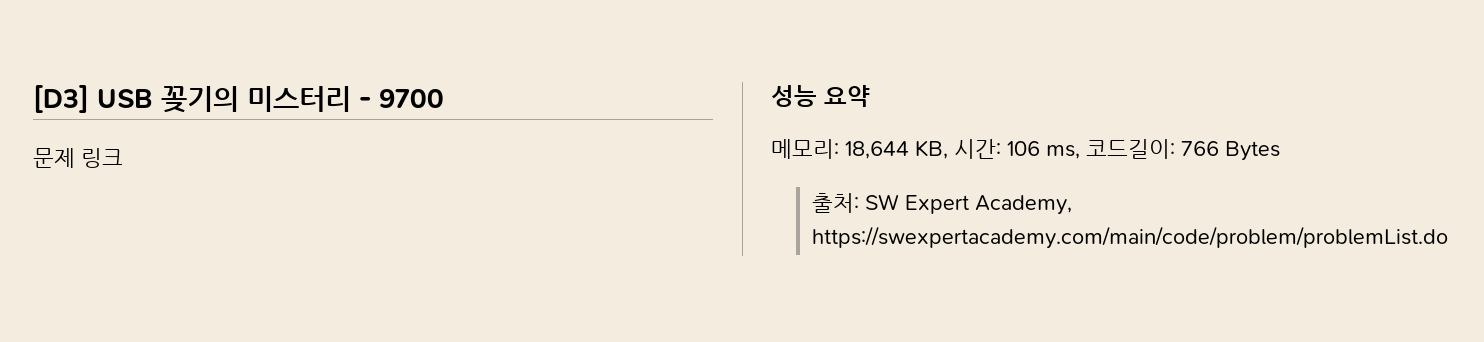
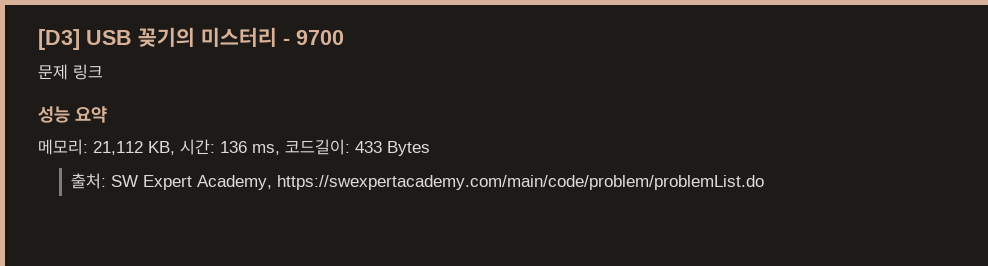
[845,141,909,159] 18,644 -> [93,141,143,155] 21,112
[1007,141,1040,156] 106 -> [220,141,247,153] 136
[1181,141,1219,156] 766 -> [355,141,382,153] 433

